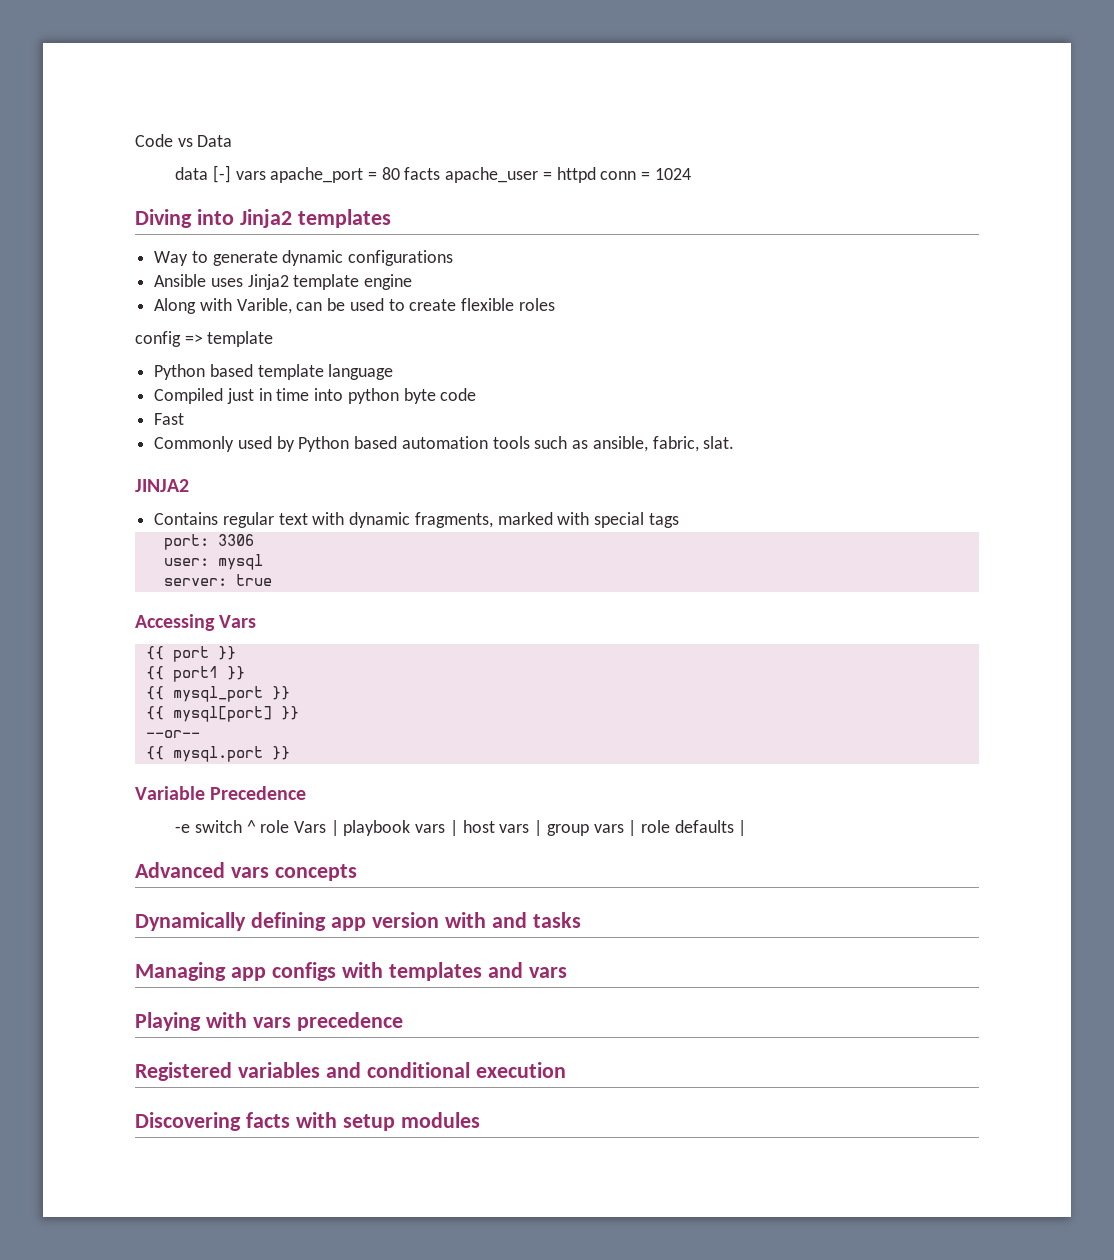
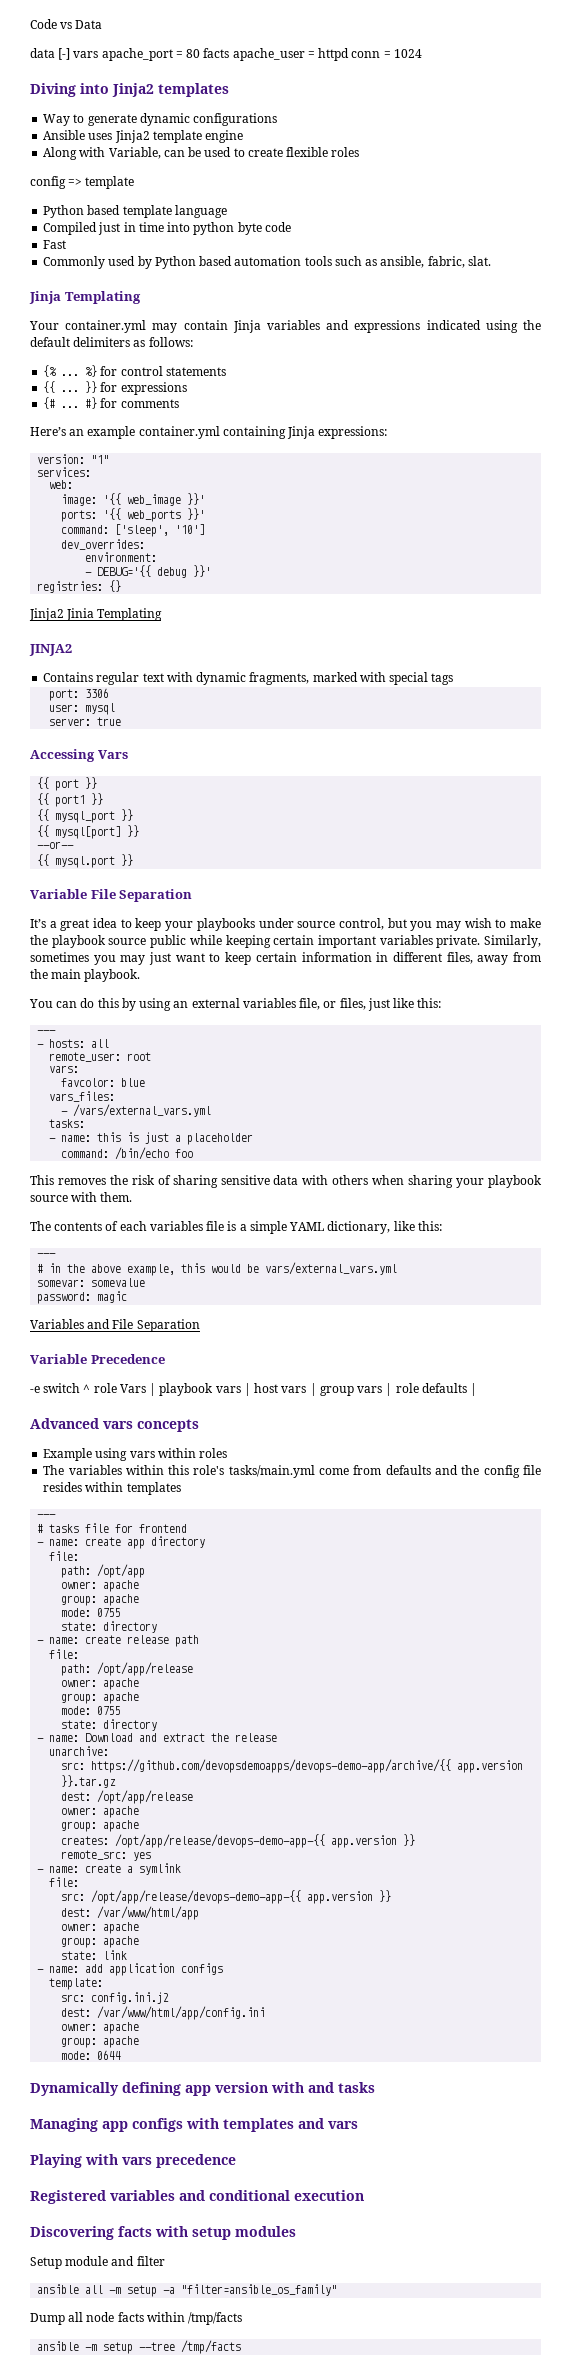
[236,298,292,314] Varible, -> [108,147,161,159] Variable,
(735, 442) none -> [29,291,141,304] [29,320,541,333] [30,337,193,347] [43,365,226,377] [43,381,187,395] [43,397,179,409] [30,426,388,439] [37,454,110,464] [37,467,92,477] [49,480,74,489] [61,493,206,506] [61,508,206,522] [61,524,206,537] [61,539,146,550] [85,552,158,562] [85,565,212,578] [37,580,122,593] [29,608,163,621] // Jinja Templating // Your container.yml may contain Jinja variables and expressions indicated using the default delimiters as follows: // {% ... %} for control statements // {{ ... }} for expressions // {# ... #} for comments // Here’s an example container.yml containing Jinja expressions: // version: "1" // services: // web: // image: '{{ web_image }}' // ports: '{{ web_ports }}' // command: ['sleep', '10'] // dev_overrides: // environment: // - DEBUG='{{ debug }}' // registries: {} // Jinja2 Jinia Templating
(290, 753) none -> [30,889,193,902] [30,918,541,931] [30,935,541,948] [30,952,541,965] [30,969,141,982] [29,998,442,1011] [37,1030,57,1034] [37,1039,110,1048] [49,1052,152,1062] [49,1065,80,1073] [61,1078,146,1087] [49,1091,116,1102] [61,1104,212,1117] [49,1119,86,1128] [49,1132,254,1145] [61,1147,194,1160] [30,1175,542,1188] [30,1192,133,1202] [30,1221,442,1234] [37,1253,57,1257] [37,1262,398,1276] [37,1278,146,1287] [37,1291,128,1304] [30,1319,200,1332] // Variable File Separation // It’s a great idea to keep your playbooks under source control, but you may wish to make the playbook source public while keeping certain important variables private. Similarly, sometimes you may just want to keep certain information in different files, away from the main playbook. // You can do this by using an external variables file, or files, just like this: // --- // - hosts: all // remote_user: root // vars: // favcolor: blue // vars_files: // - /vars/external_vars.yml // tasks: // - name: this is just a placeholder // command: /bin/echo foo // This removes the risk of sharing sensitive data with others when sharing your playbook source with them. // The contents of each variables file is a simple YAML dictionary, like this: // --- // # in the above example, this would be vars/external_vars.yml // somevar: somevalue // password: magic // Variables and File Separation
(357, 872) none -> [43,1448,228,1461] [43,1465,541,1478] [43,1482,181,1495] [37,1514,57,1518] [37,1523,188,1533] [37,1536,206,1549] [49,1551,80,1561] [61,1564,146,1578] [61,1580,140,1592] [61,1594,140,1606] [61,1608,122,1617] [61,1621,158,1633] [37,1635,200,1647] [49,1649,80,1659] [61,1662,194,1676] [61,1678,140,1690] [61,1692,140,1704] [61,1706,122,1715] [61,1719,158,1731] [37,1733,278,1742] [49,1746,110,1756] [61,1759,524,1773] [61,1775,117,1788] [61,1790,194,1804] [61,1806,140,1818] [61,1820,140,1832] [61,1834,416,1848] [61,1850,152,1861] [37,1863,182,1875] [49,1877,80,1887] [61,1890,392,1904] [61,1906,200,1920] [61,1922,140,1934] [61,1936,140,1948] [61,1950,128,1960] [37,1963,224,1976] [49,1978,104,1990] [61,1992,170,2004] [61,2006,266,2020] [61,2022,140,2034] [61,2036,140,2048] [61,2050,122,2060] // Example using vars within roles // The variables within this role's tasks/main.yml come from defaults and the config file resides within templates // --- // # tasks file for frontend // - name: create app directory // file: // path: /opt/app // owner: apache // group: apache // mode: 0755 // state: directory // - name: create release path // file: // path: /opt/app/release // owner: apache // group: apache // mode: 0755 // state: directory // - name: Download and extract the release // unarchive: // src: https://github.com/devopsdemoapps/devops-demo-app/archive/{{ app.version }}.tar.gz // dest: /opt/app/release // owner: apache // group: apache // creates: /opt/app/release/devops-demo-app-{{ app.version }} // remote_src: yes // - name: create a symlink // file: // src: /opt/app/release/devops-demo-app-{{ app.version }} // dest: /var/www/html/app // owner: apache // group: apache // state: link // - name: add application configs // template: // src: config.ini.j2 // dest: /var/www/html/app/config.ini // owner: apache // group: apache // mode: 0644
(480, 1120) none -> [30,2256,165,2269] [37,2284,338,2297] [30,2312,243,2325] [37,2340,242,2354] // Setup module and filter // ansible all -m setup -a "filter=ansible_os_family" // Dump all node facts within /tmp/facts // ansible -m setup --tree /tmp/facts

